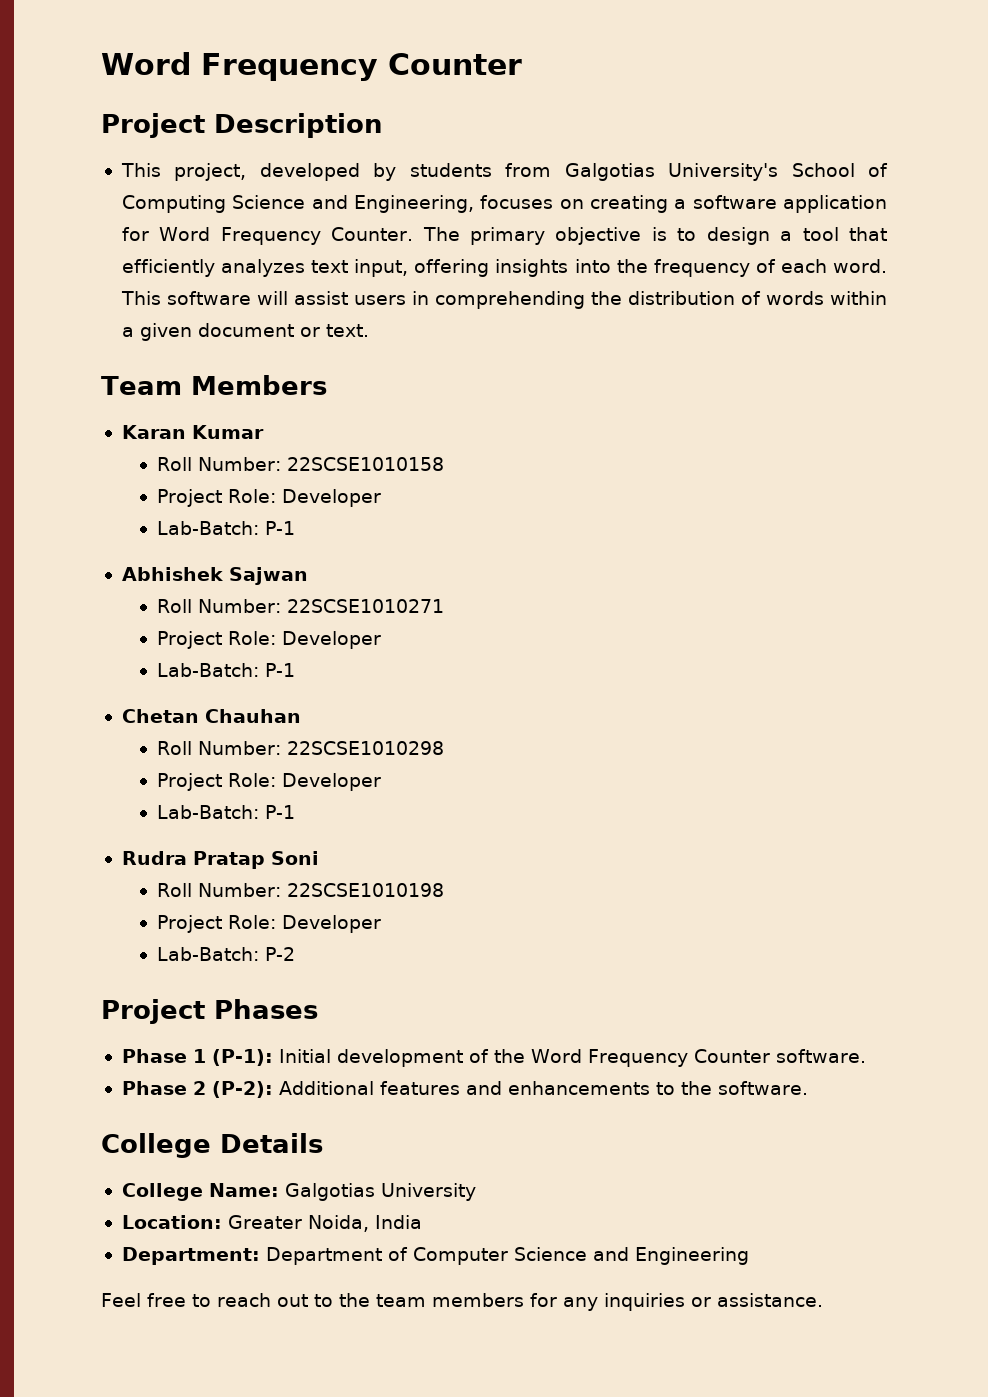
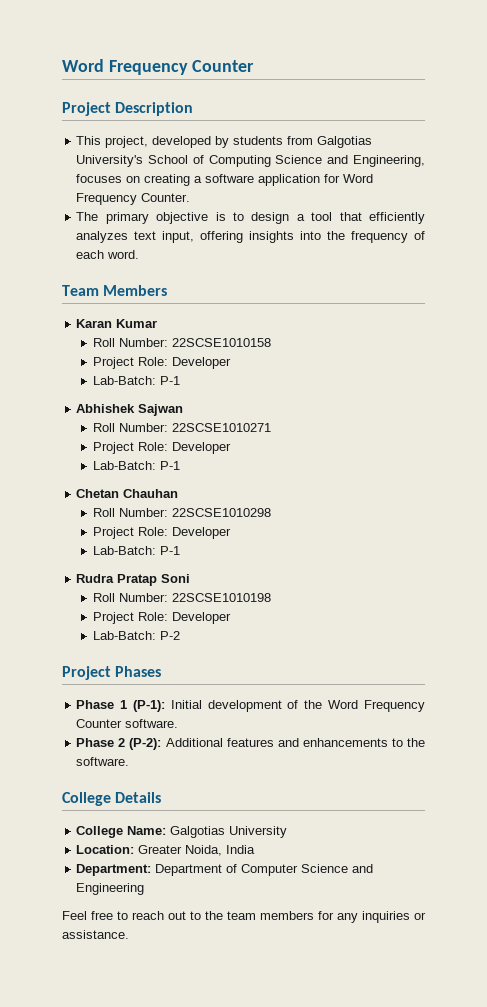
(414, 234) none -> (191, 197) //
[120,291,887,309] [121,323,369,341] This software will assist users in comprehending the distribution of words within a given document or text. -> (140, 254) none

